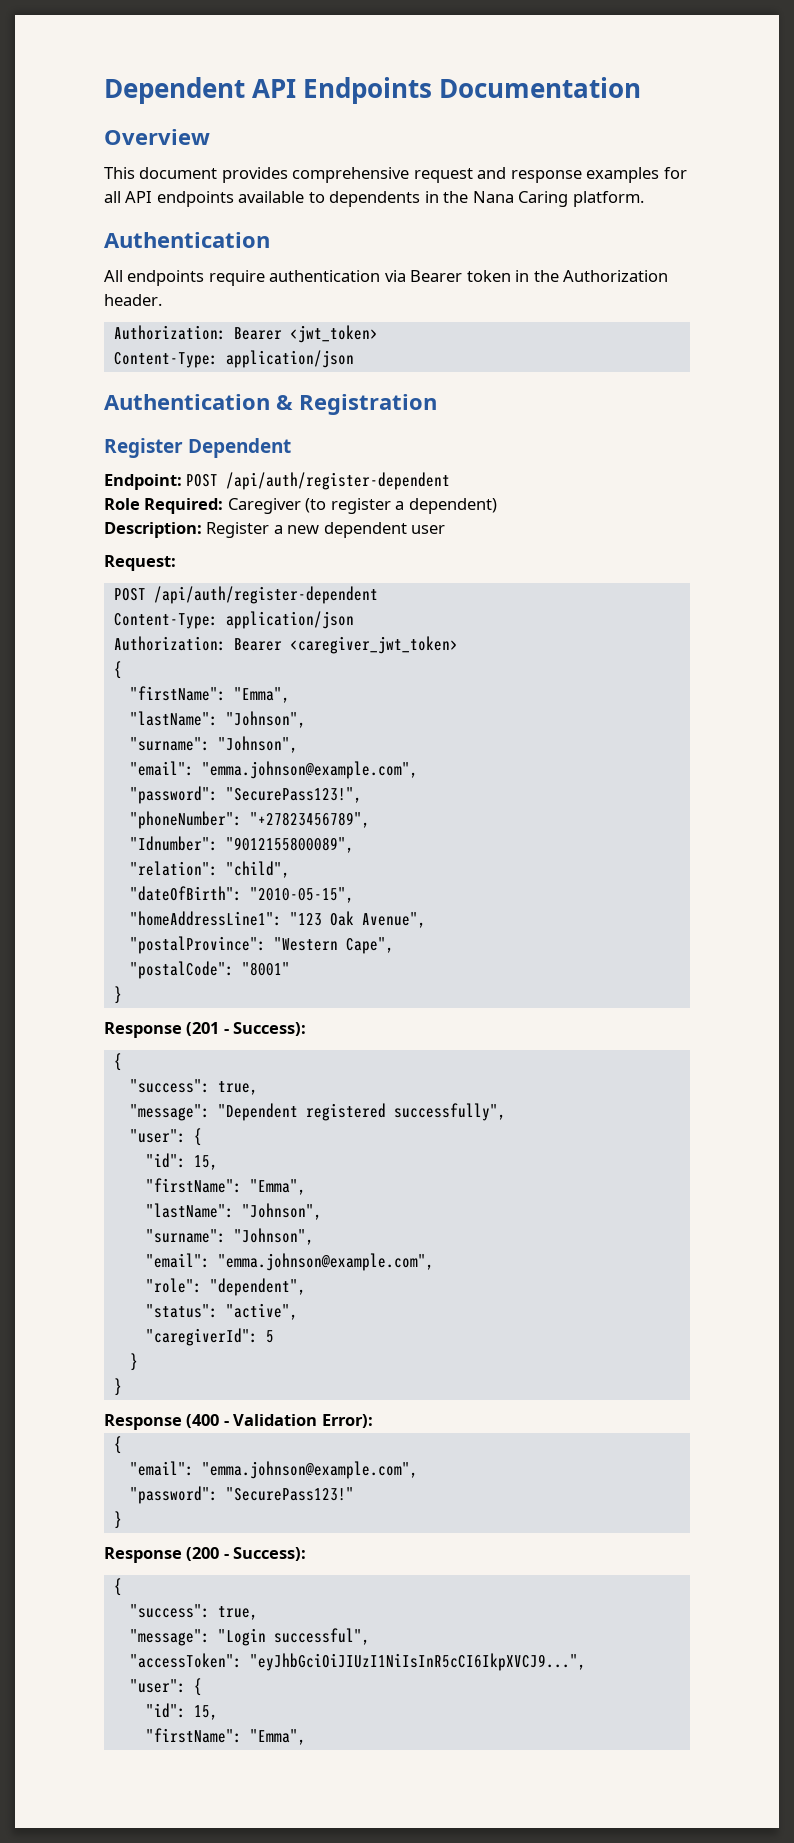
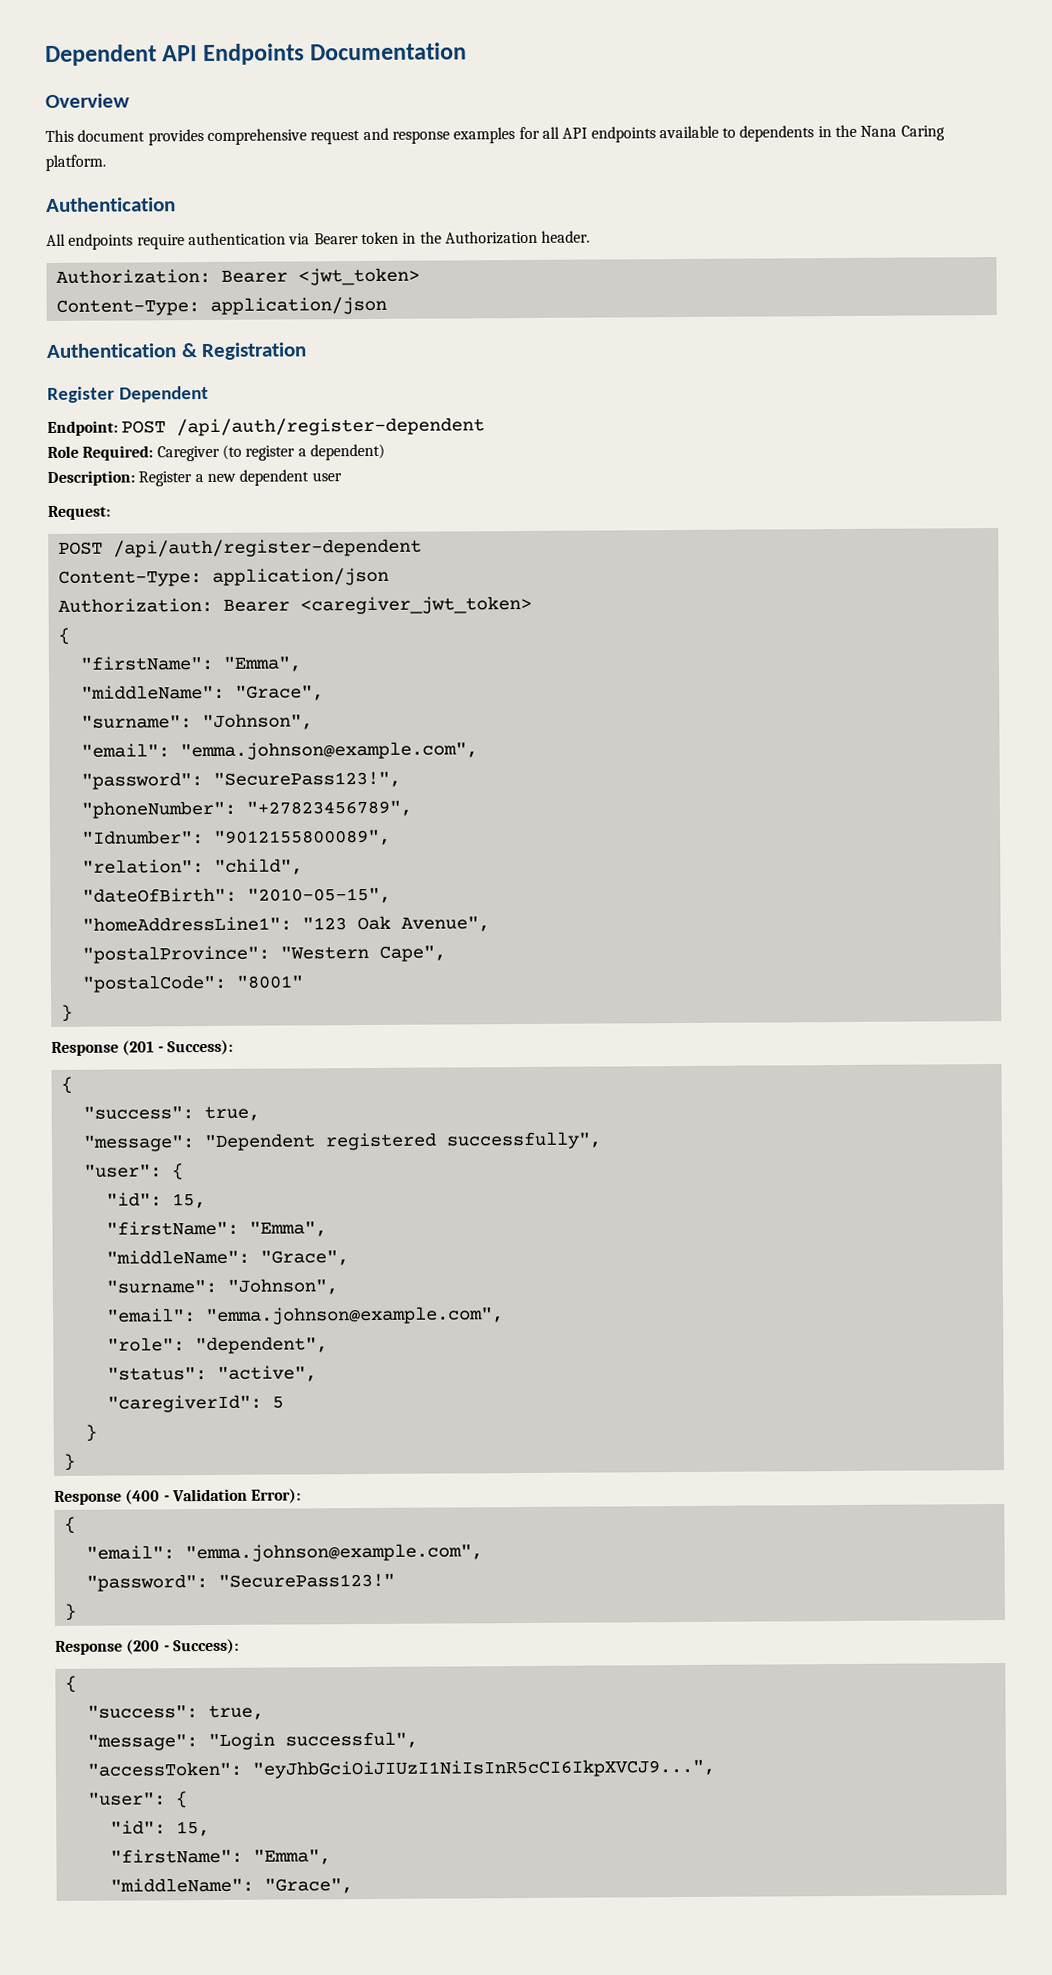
[129,711,306,728] "lastName": "Johnson", -> [80,684,324,701] "middleName": "Grace",
[145,1203,322,1220] "lastName": "Johnson", -> [105,1249,349,1266] "middleName": "Grace",
(306, 1737) none -> [109,1877,353,1894] // "middleName": "Grace",

